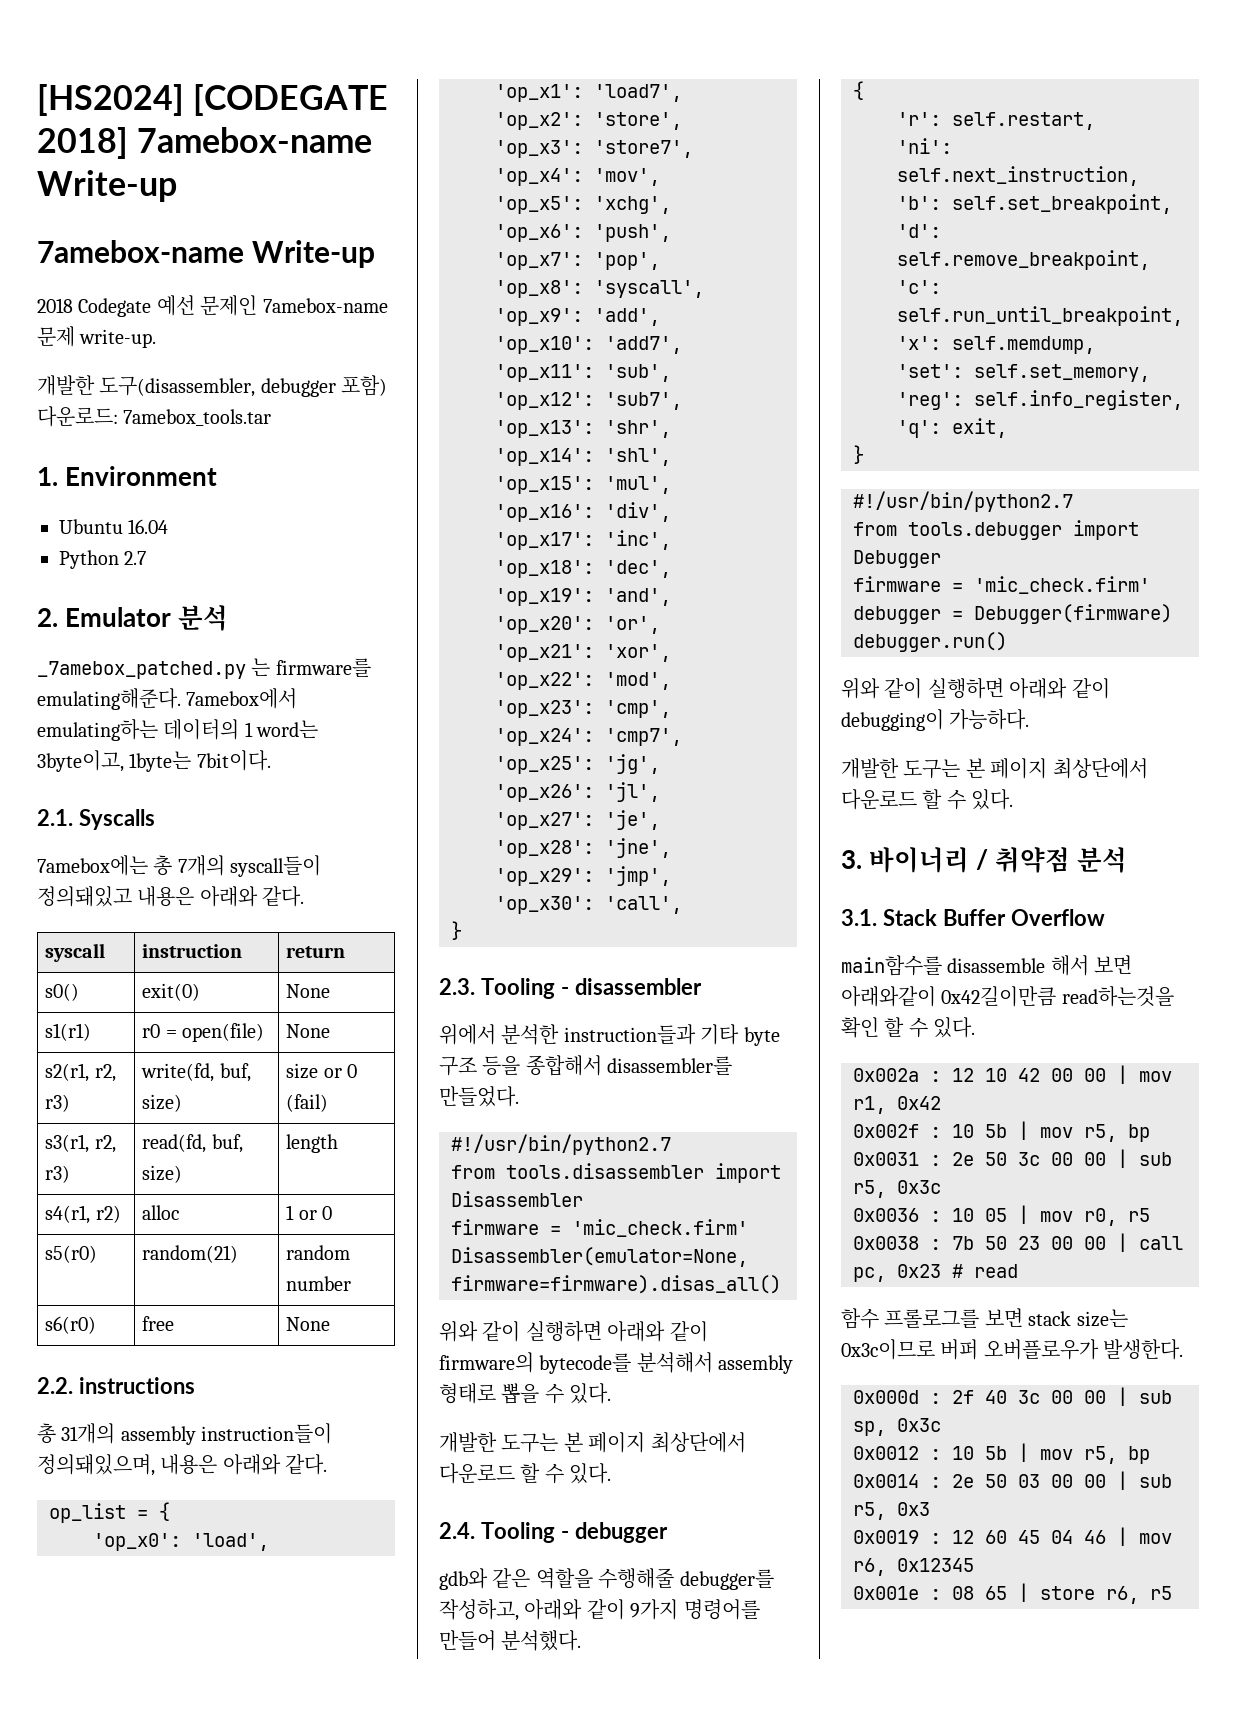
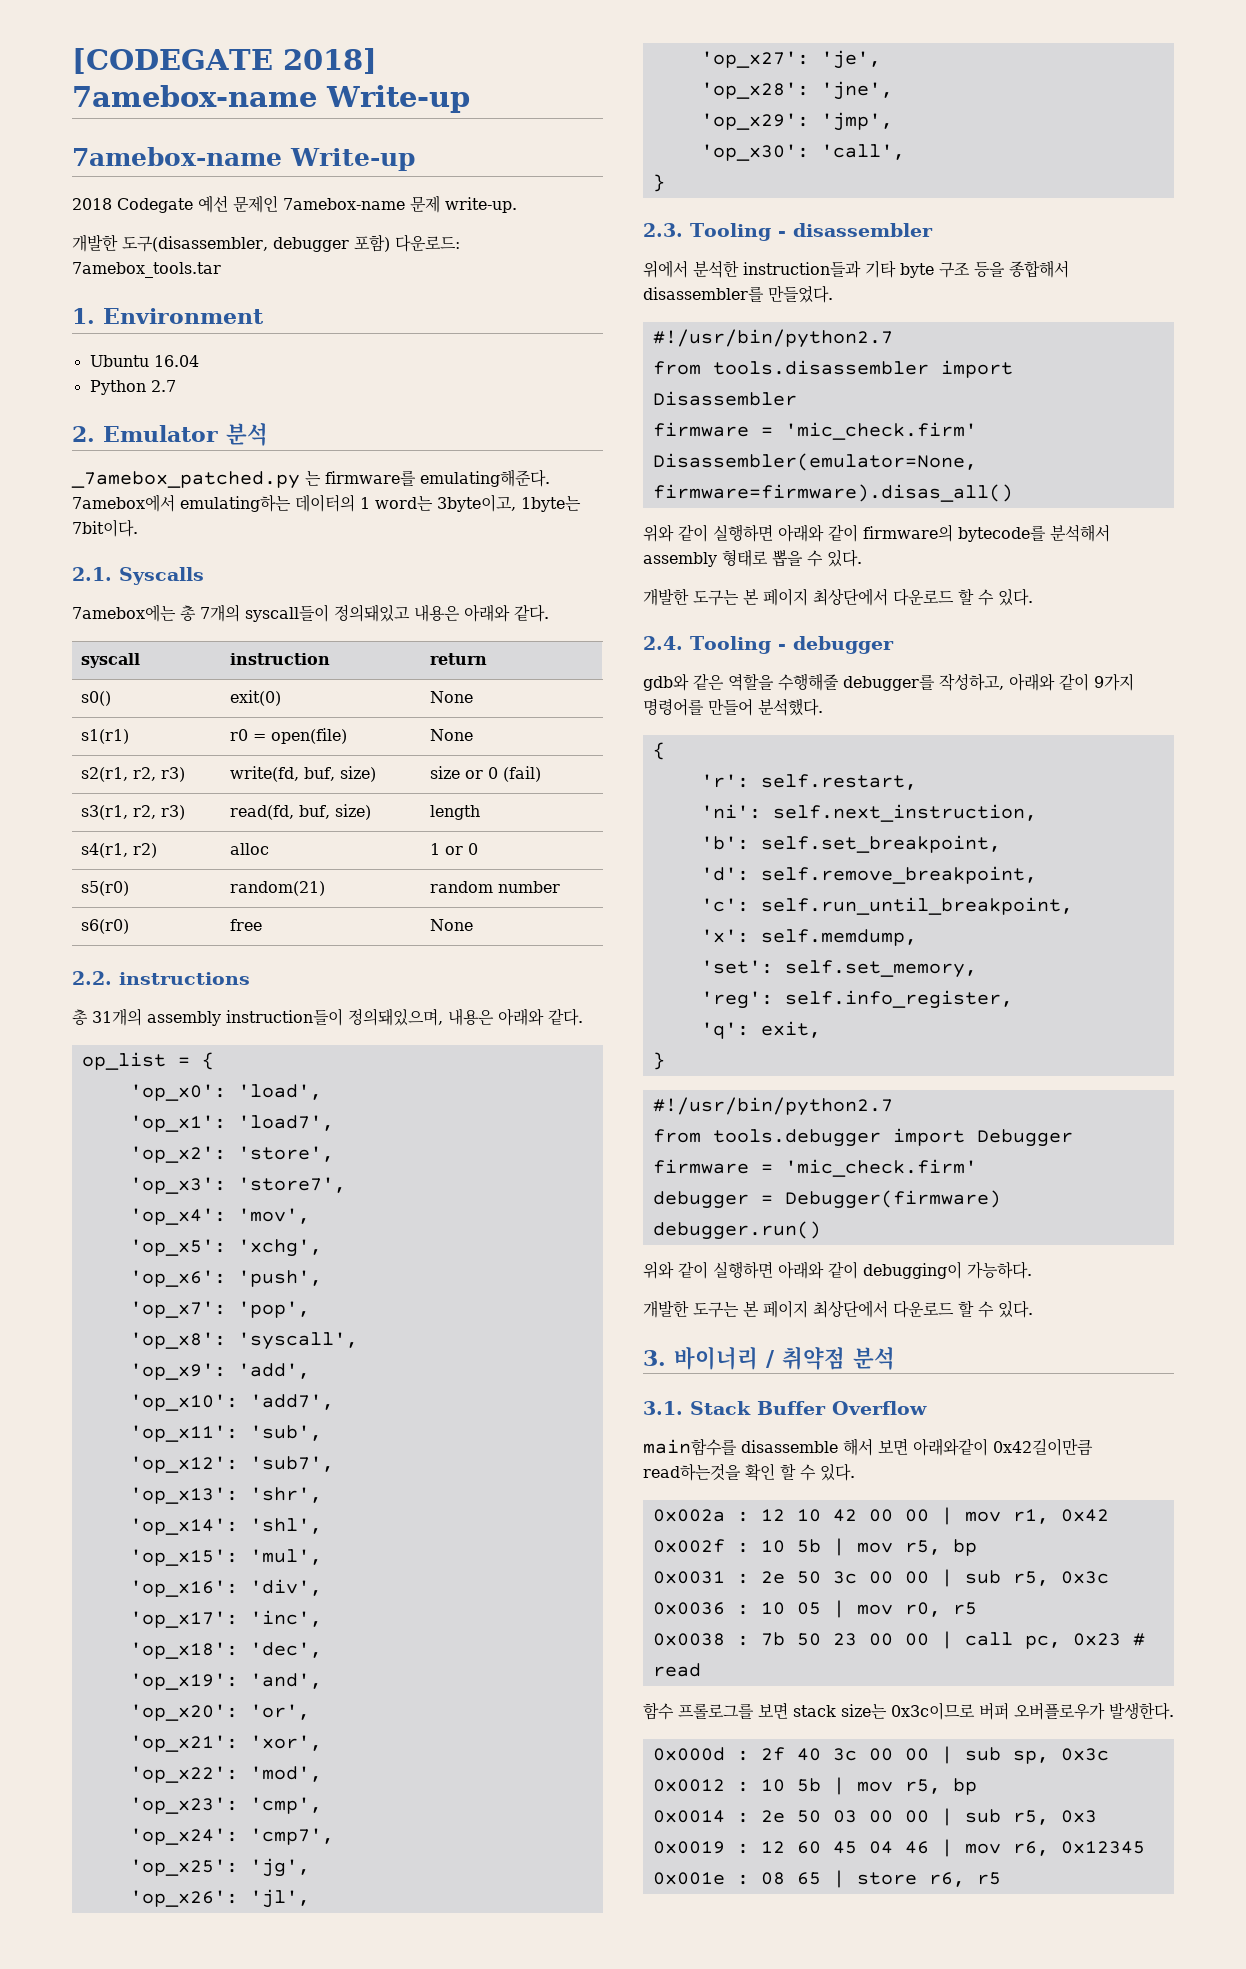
[37,84,184,116] [HS2024] -> (72, 61) none

